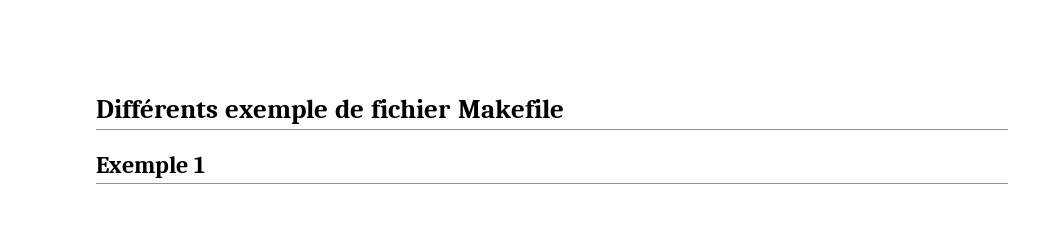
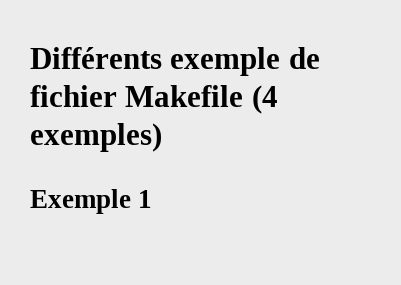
(564, 108) none -> [251,85,278,114] [30,123,162,152] (4 exemples)

